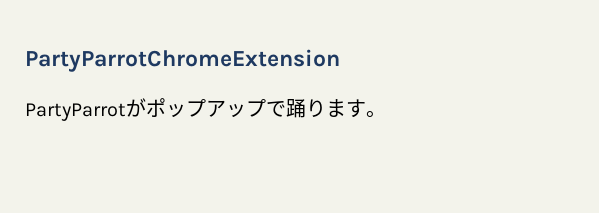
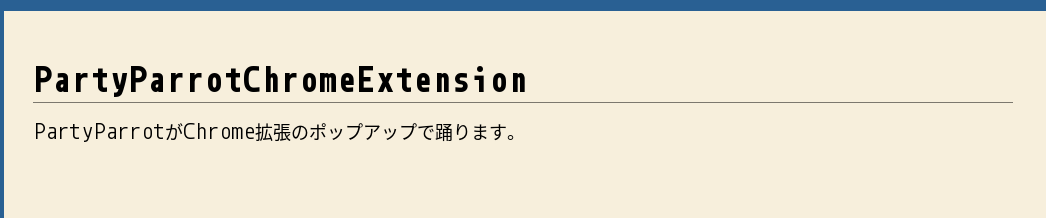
(146, 107) none -> [183,123,309,142] Chrome拡張の

